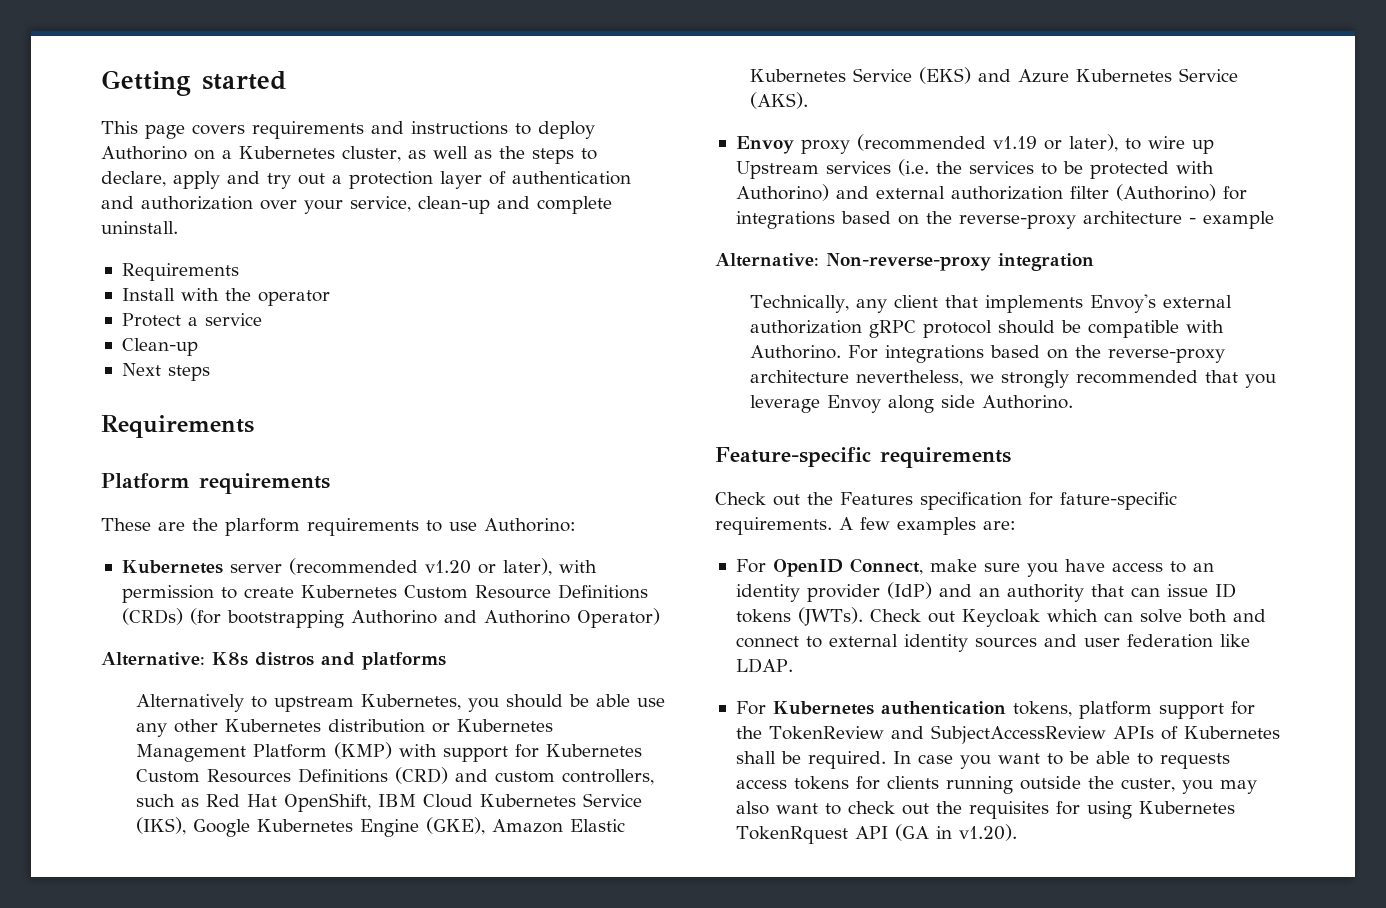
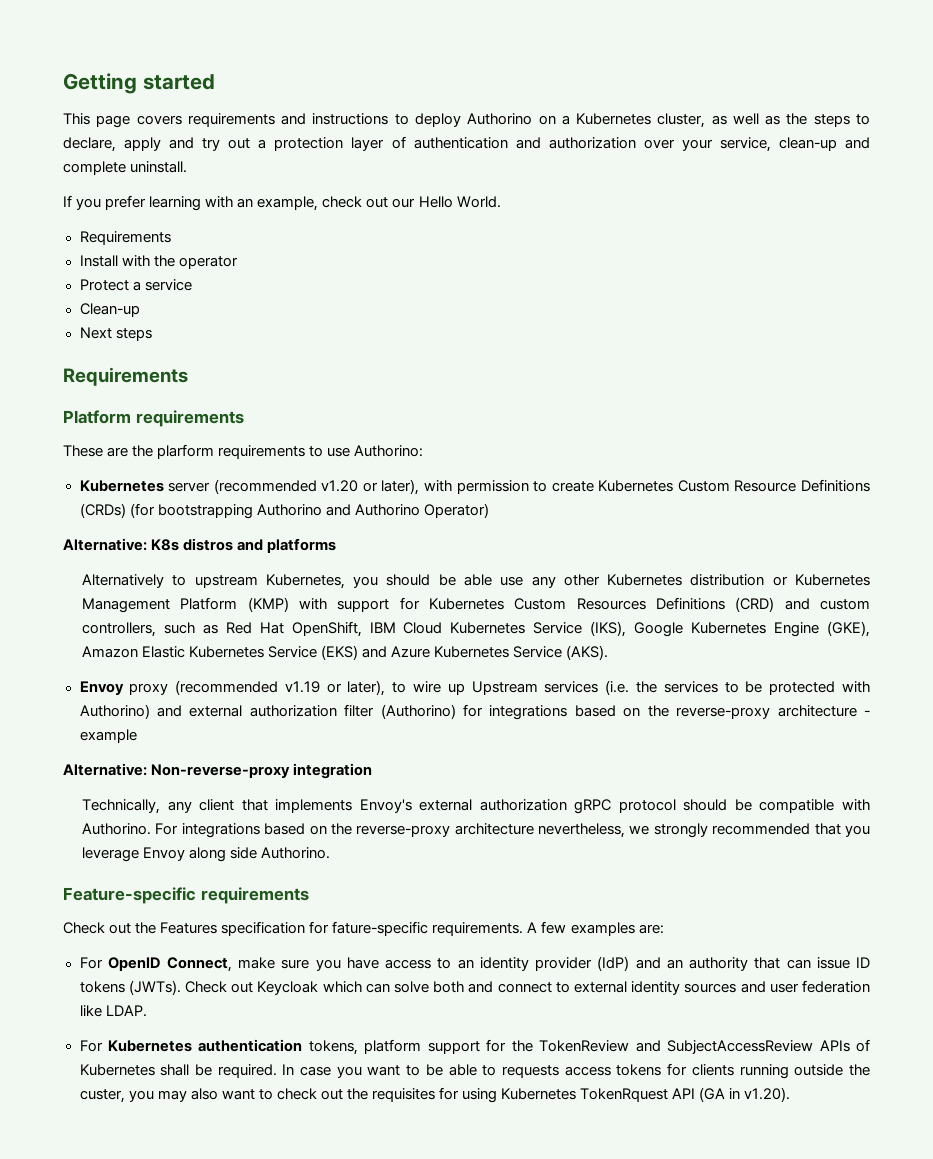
(178, 227) none -> [63,195,501,211] // If you prefer learning with an example, check out our Hello World.

